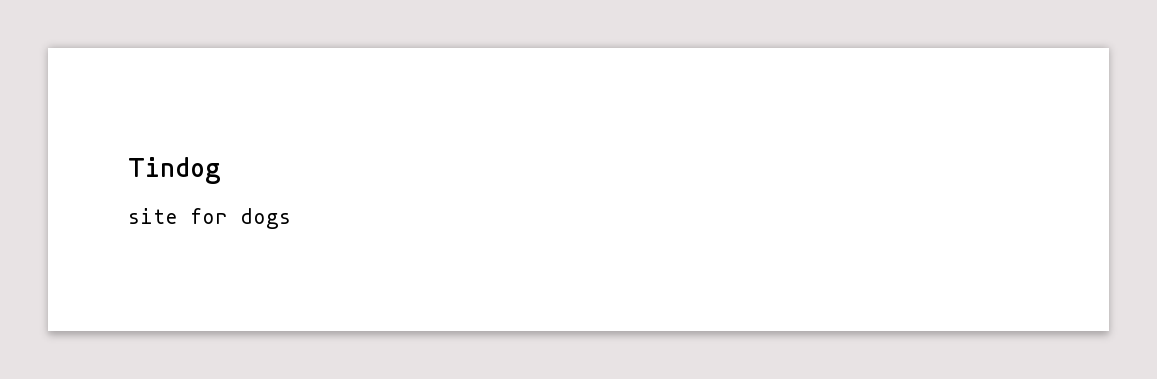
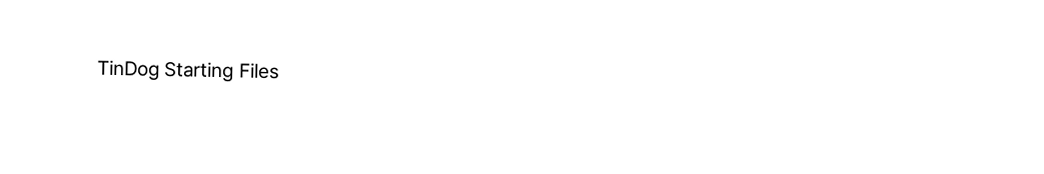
[128,157,220,184] [128,208,291,229] Tindog // site for dogs -> [97,59,280,83] TinDog Starting Files

